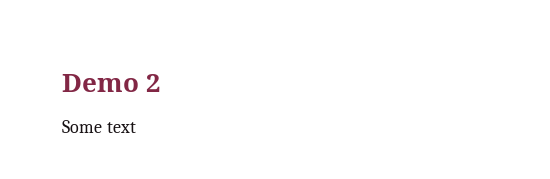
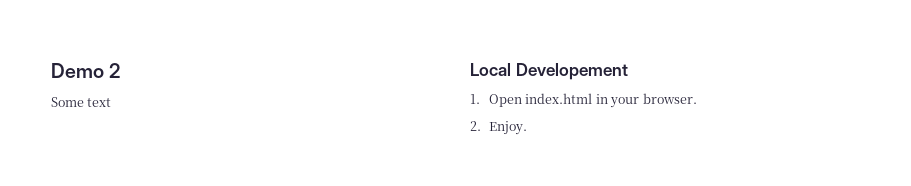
(136, 127) none -> [470,63,628,80] [470,93,697,108] [470,121,528,135] // Local Developement // 1. Open index.html in your browser. // 2. Enjoy.

